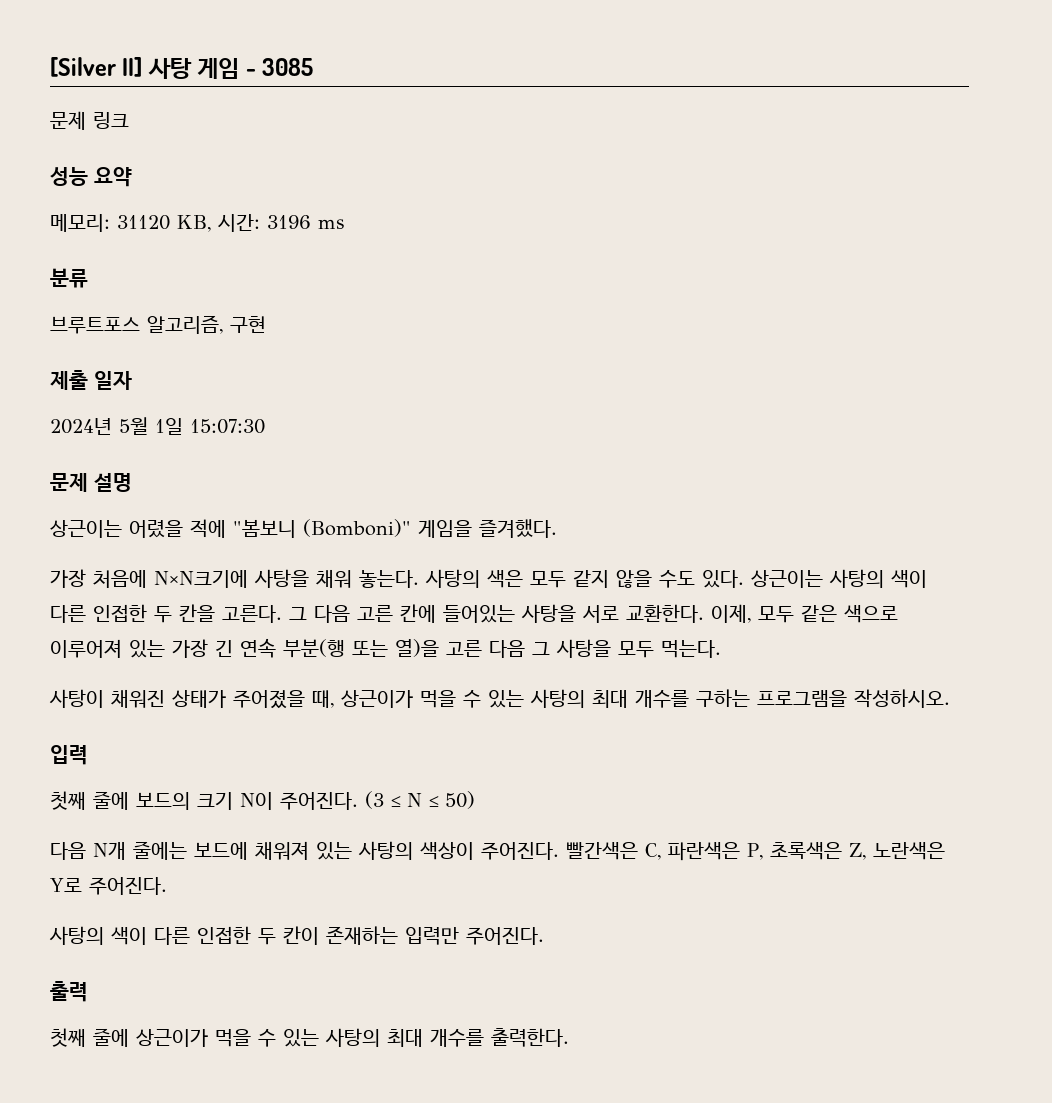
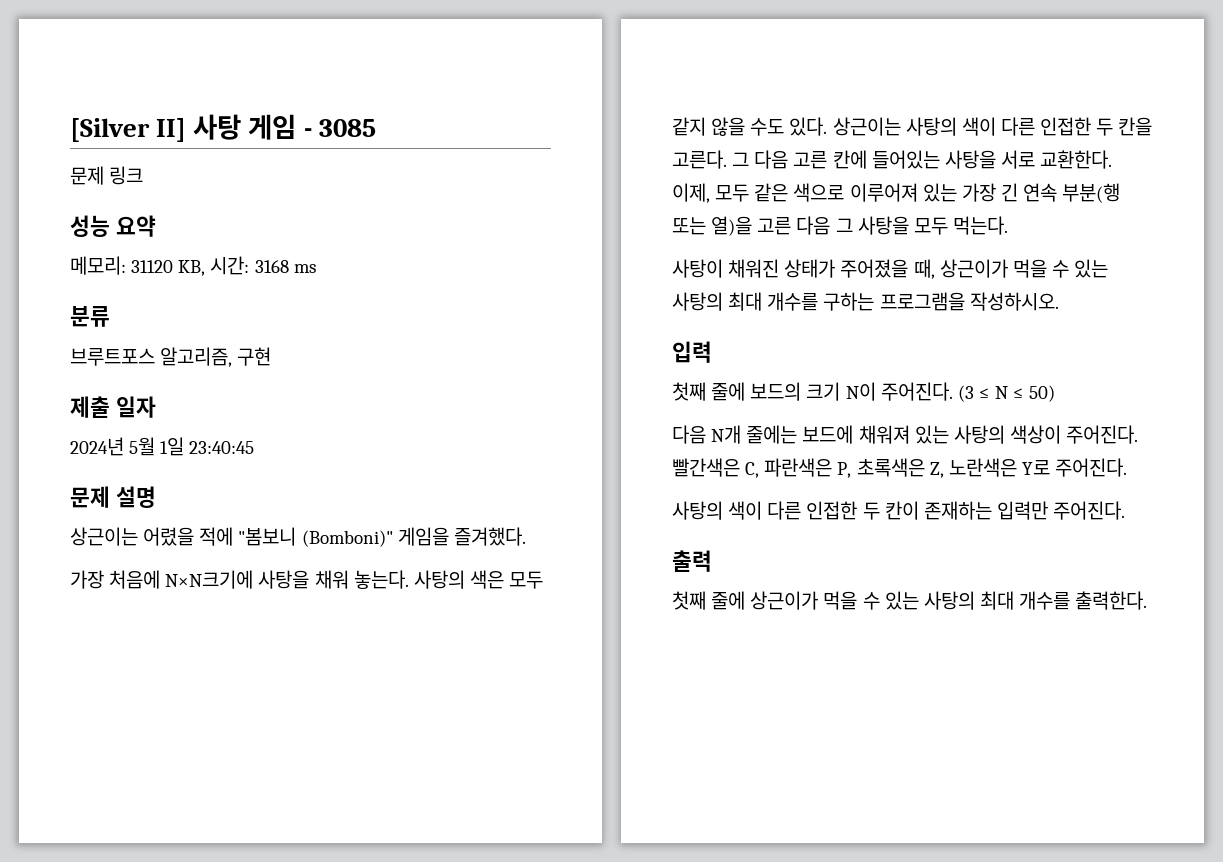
[267,215,311,229] 3196 -> [254,260,289,273] 3168
[190,419,265,434] 15:07:30 -> [189,441,255,454] 23:40:45

